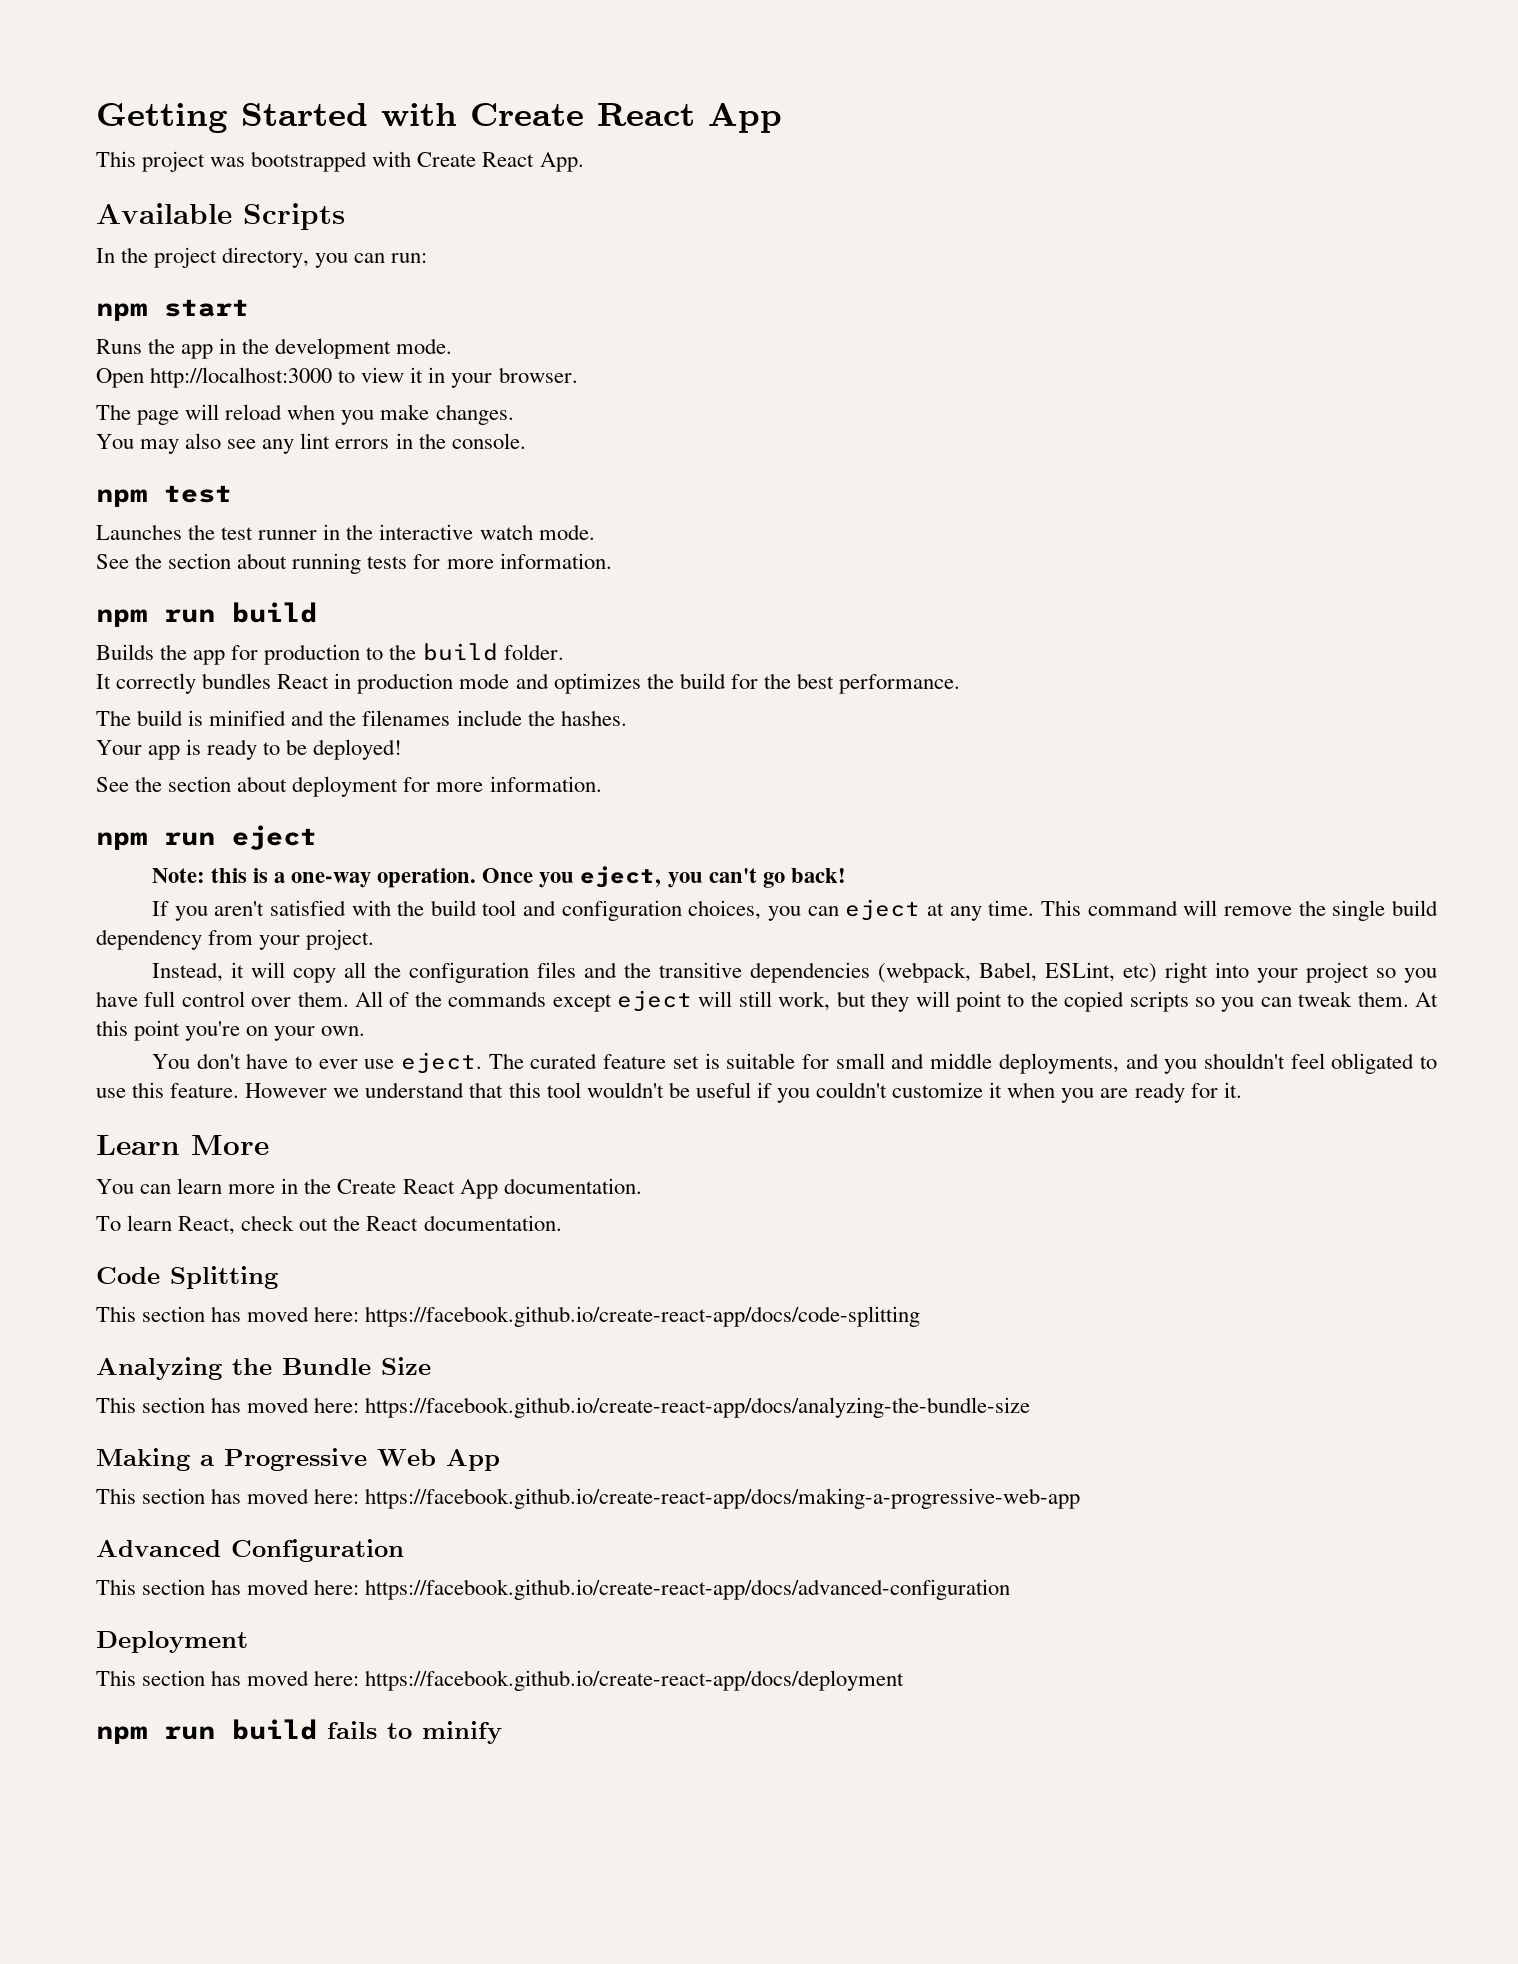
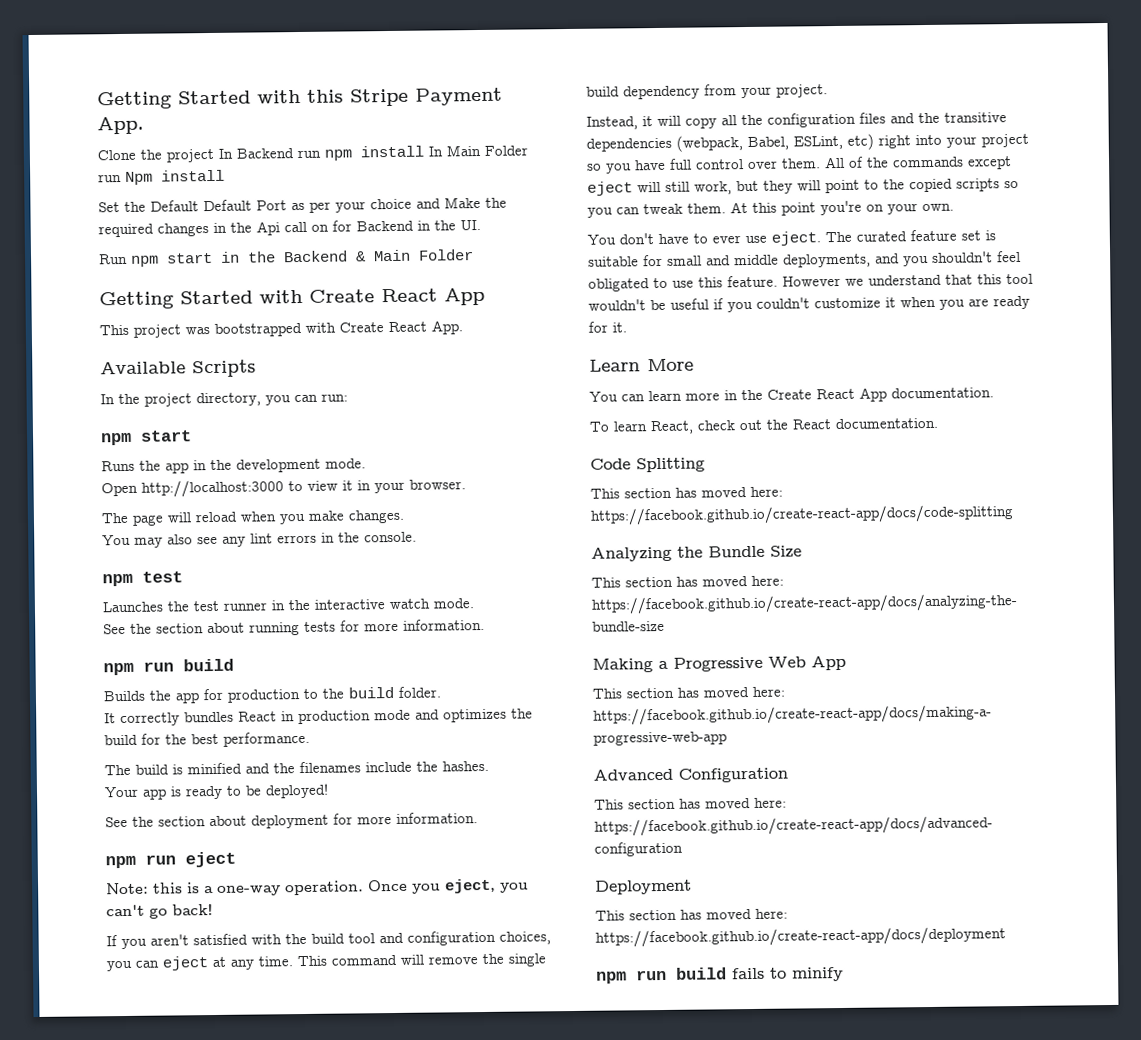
[96,103,457,133] Getting Started with -> [97,87,503,110] [97,116,144,135] [97,144,528,163] [98,169,225,185] [98,196,507,213] [98,219,481,238] [99,249,474,267] [99,289,303,310] Getting Started with this Stripe Payment App. // Clone the project In Backend run npm install In Main Folder run Npm install // Set the Default Default Port as per your choice and Make the required changes in the Api call on for Backend in the UI. // Run npm start in the Backend & Main Folder // Getting Started with

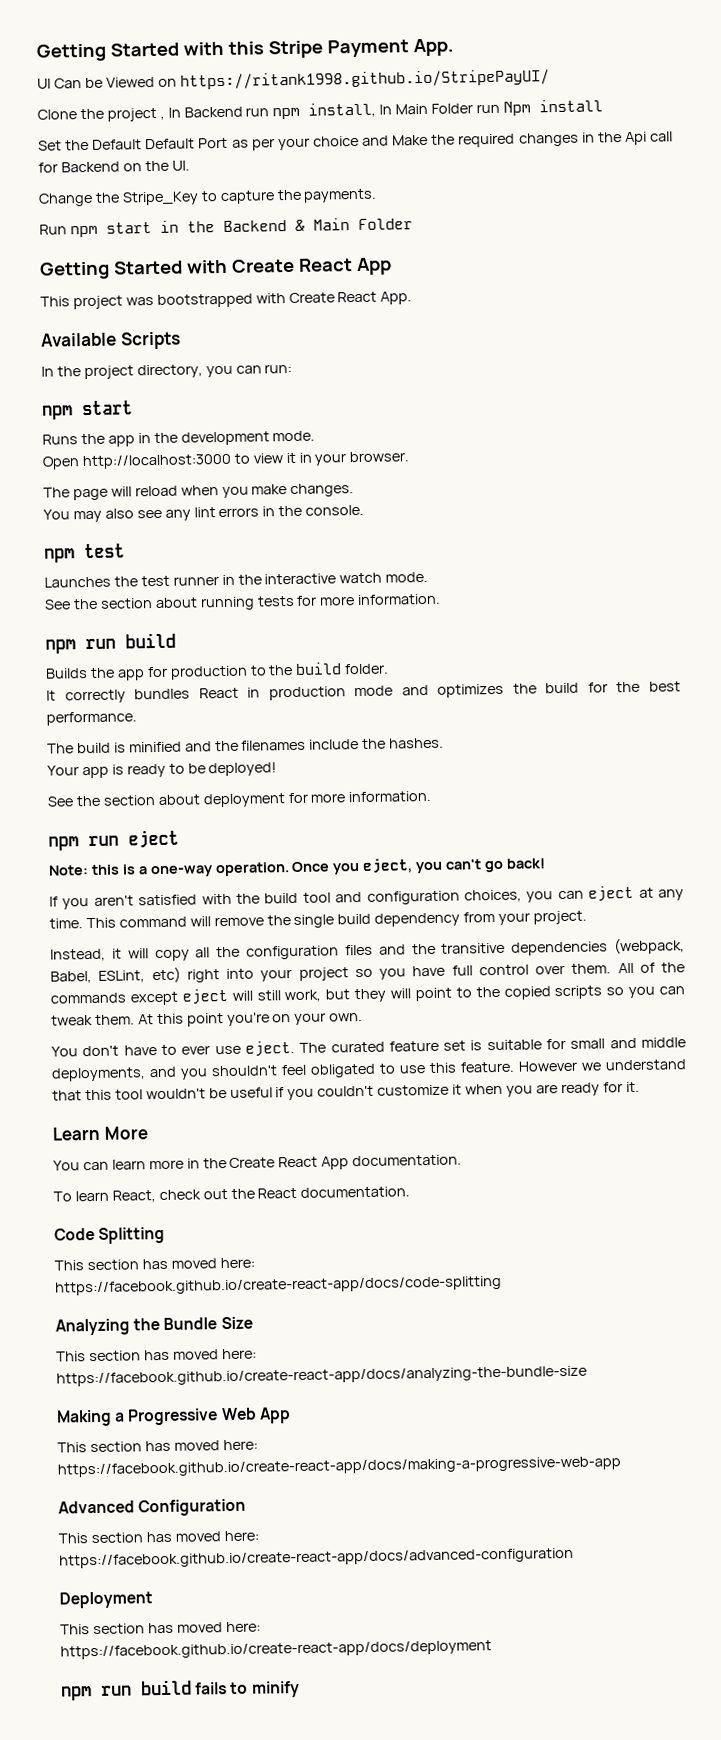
(144, 125) none -> [37,69,550,90] // UI Can be Viewed on https://ritank1998.github.io/StripePayUI/
(214, 155) none -> [159,115,165,120] ,
[360,145,424,158] install -> [308,102,377,118] install,
[311,224,329,232] on -> (674, 136) none
[417,220,431,231] in -> [122,163,142,172] on
(481, 225) none -> [38,188,378,207] // Change the Stripe_Key to capture the payments.

